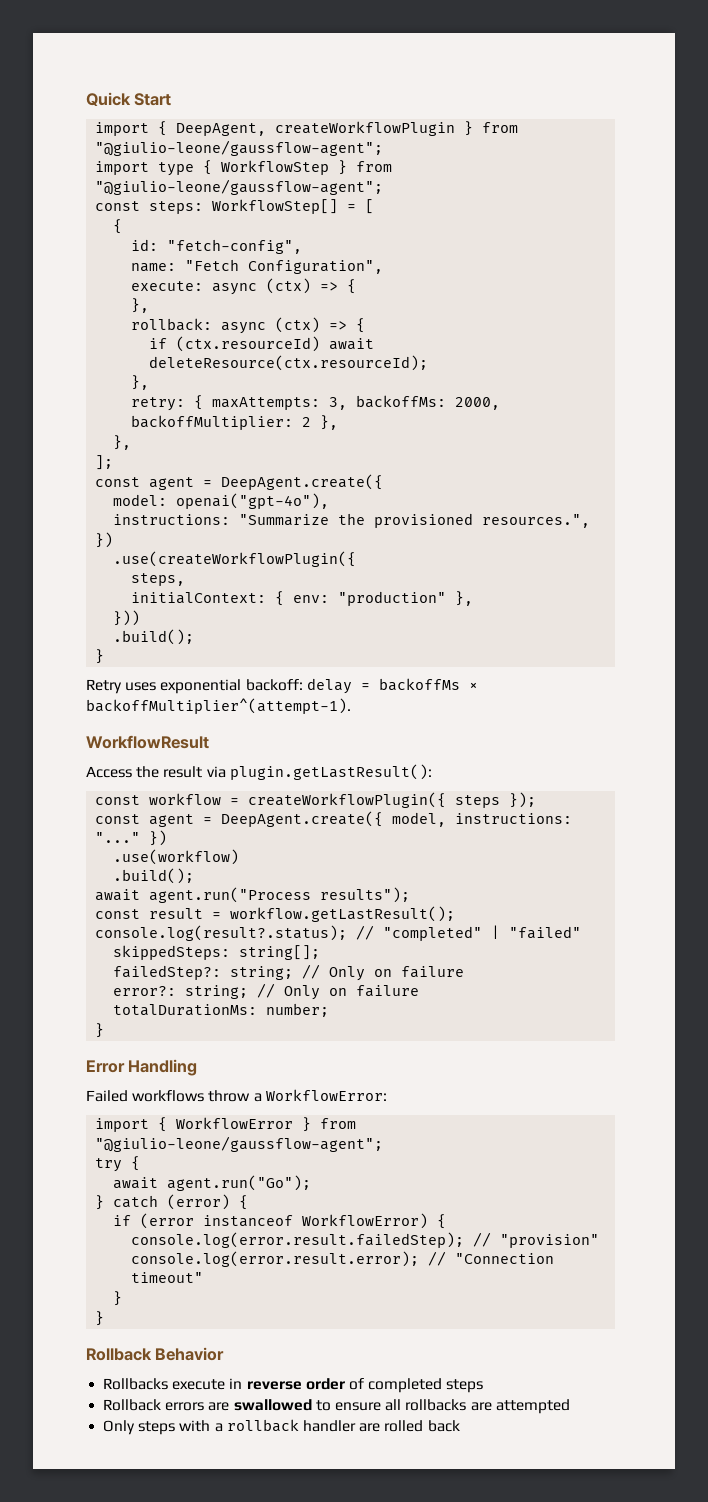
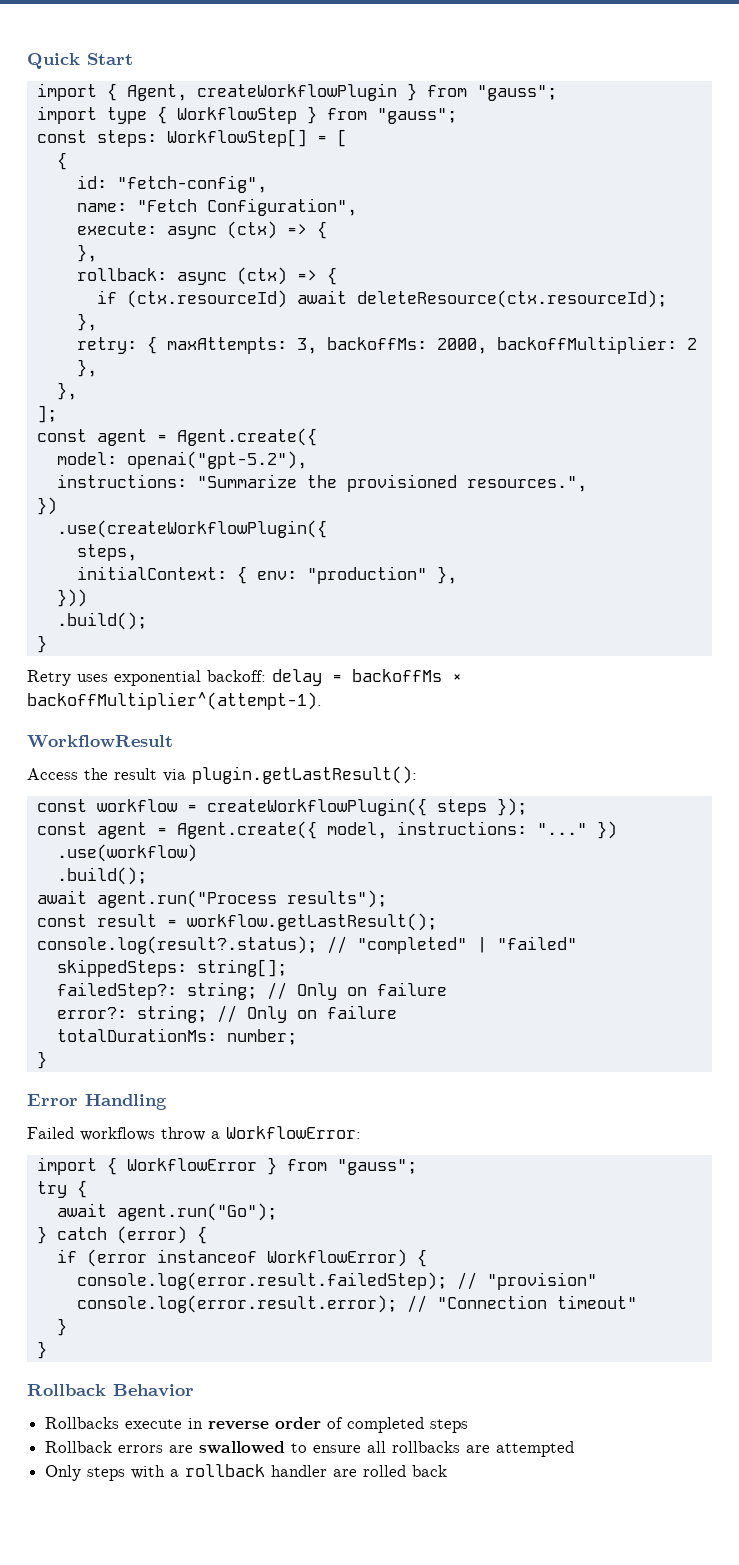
[176,123,267,136] DeepAgent, -> [126,84,187,101] Agent,
[95,140,384,156] "@giulio-leone/gaussflow-agent"; -> [476,85,557,101] "gauss";
[95,179,384,195] "@giulio-leone/gaussflow-agent"; -> [376,108,457,124] "gauss";
[221,474,384,490] DeepAgent.create({ -> [176,428,317,446] Agent.create({
[176,493,330,509] openai("gpt-4o"), -> [126,451,307,469] openai("gpt-5.2"),
[221,811,384,827] DeepAgent.create({ -> [176,821,317,839] Agent.create({
[95,1136,384,1152] "@giulio-leone/gaussflow-agent"; -> [336,1159,417,1175] "gauss";

